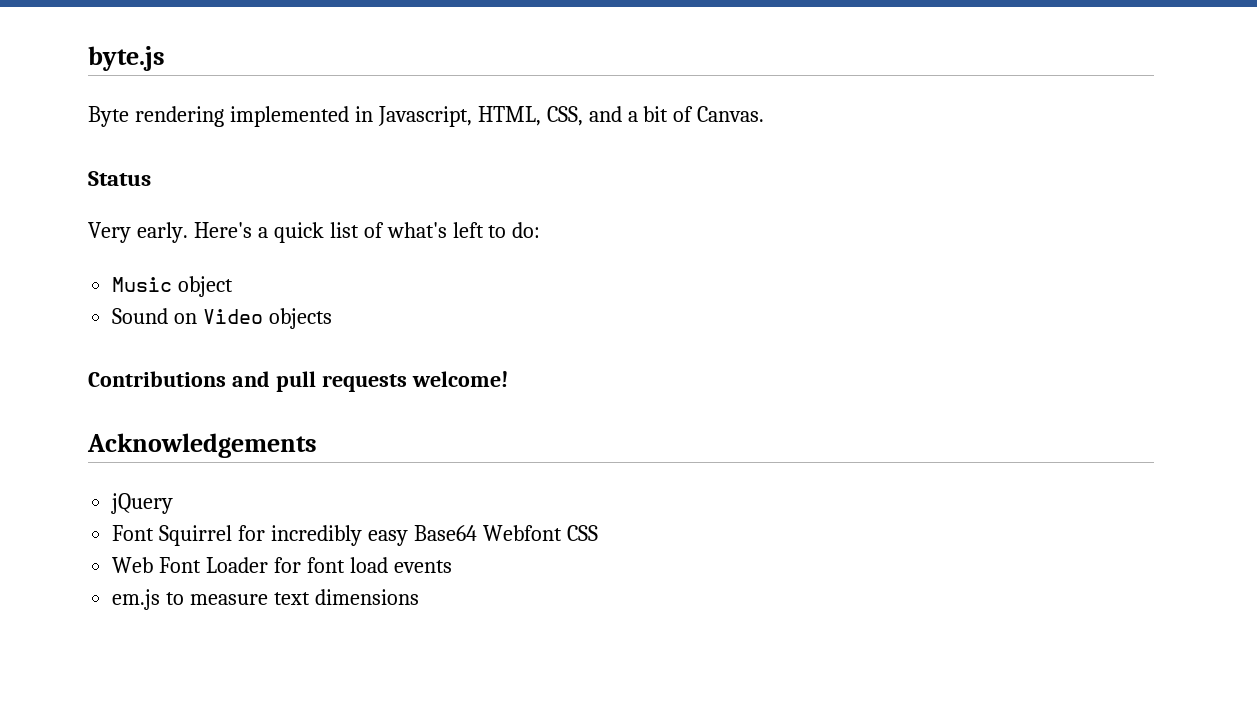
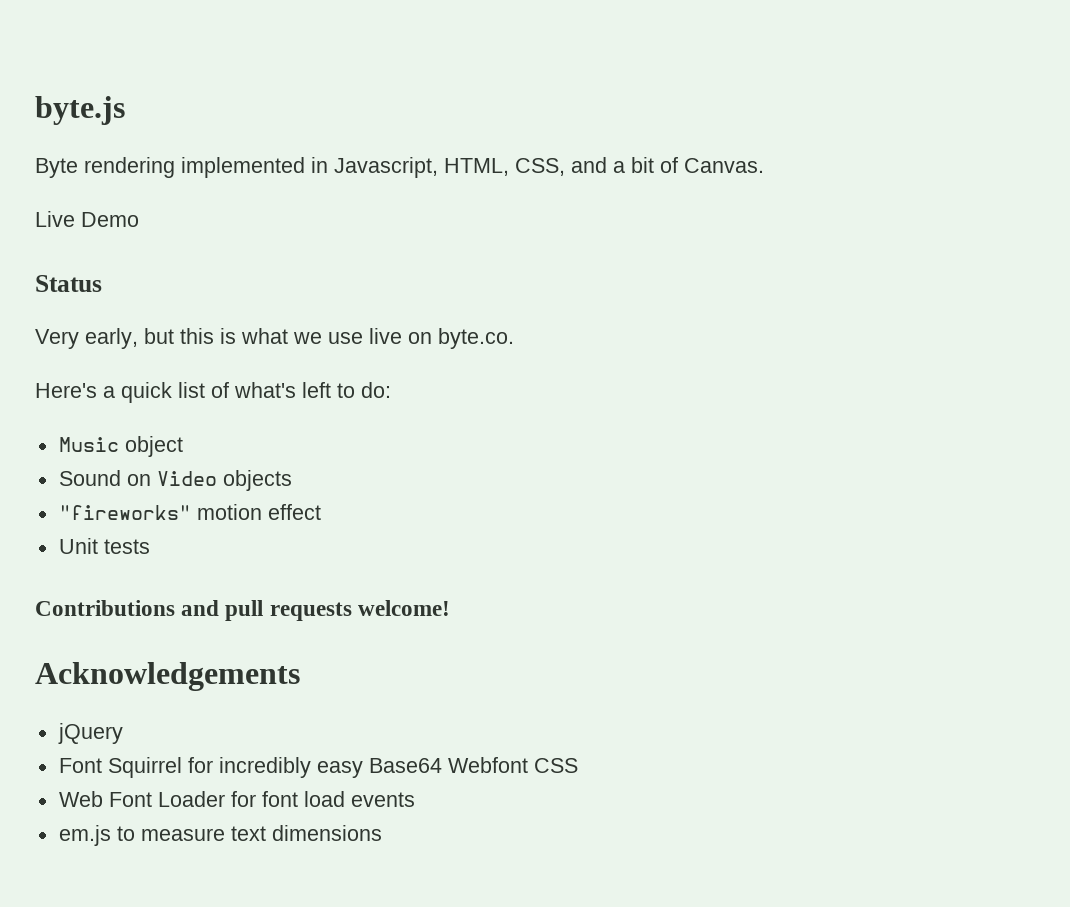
(765, 114) none -> [35,211,139,227] // Live Demo
[136,222,188,243] early. -> [85,328,514,349] early, but this is what we use live on byte.co. //
(333, 318) none -> [58,504,321,520] [58,538,150,554] // "fireworks" motion effect // Unit tests

